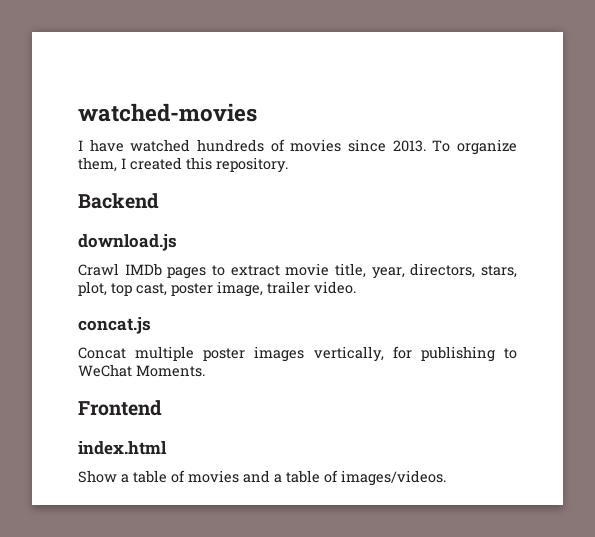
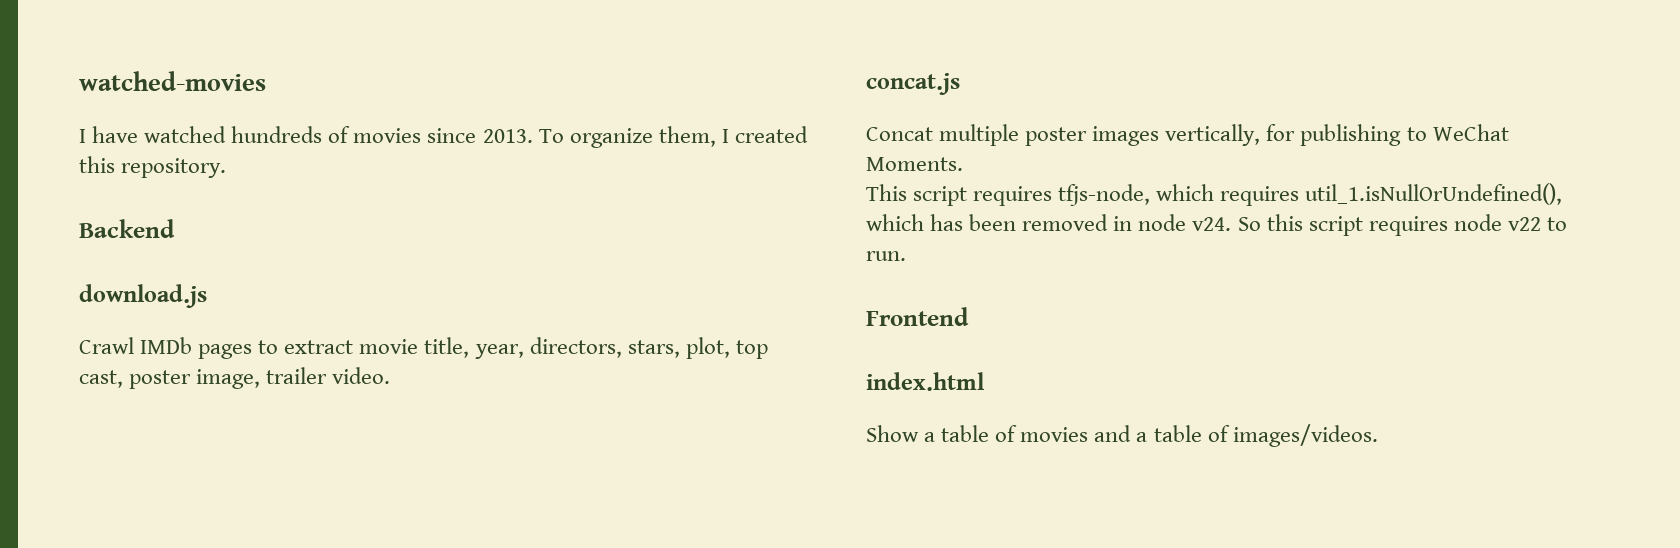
(205, 371) none -> [866,183,1563,206] [866,214,1567,236] [866,251,906,261] // This script requires tfjs-node, which requires util_1.isNullOrUndefined(), which has been removed in node v24. So this script requires node v22 to run.

